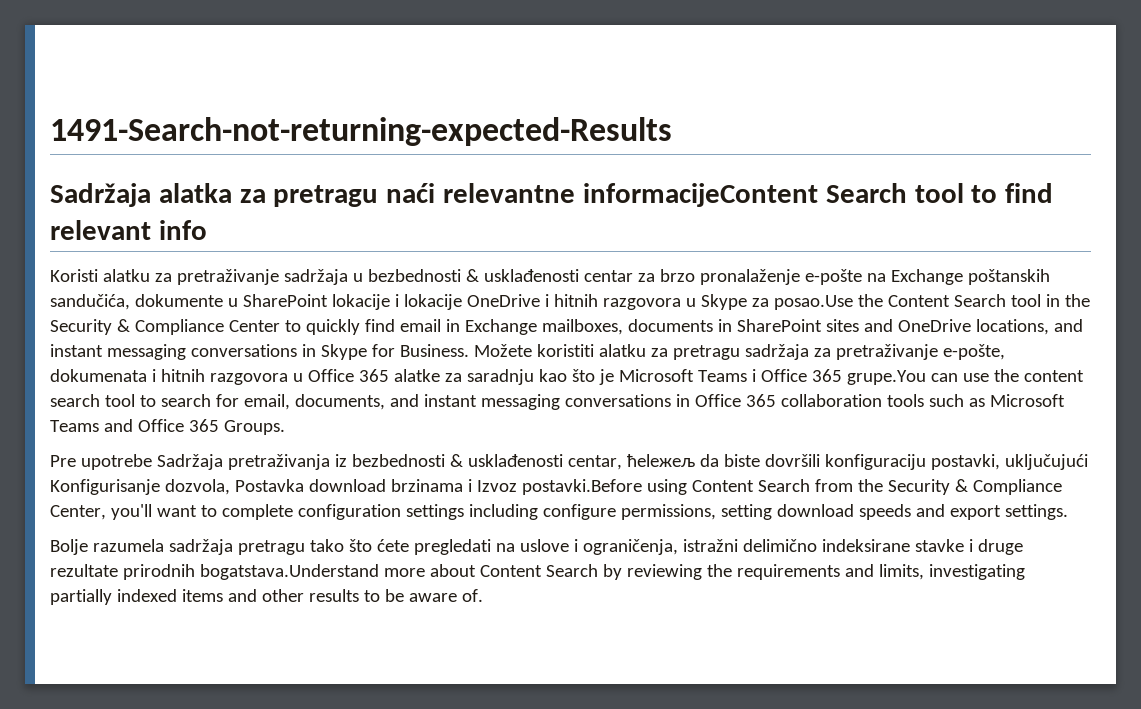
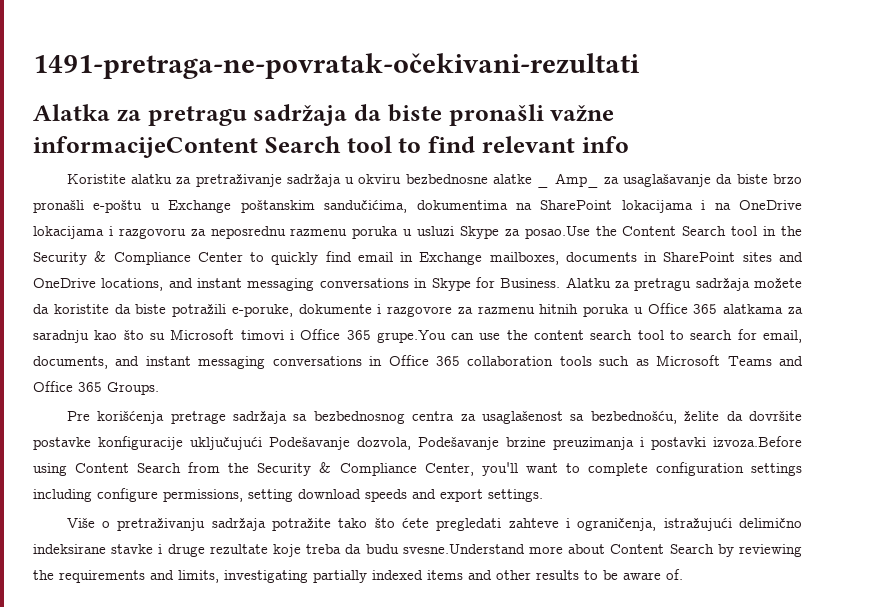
[50,117,672,146] [50,183,576,207] 1491-Search-not-returning-expected-Results // Sadržaja alatka za pretragu naći relevantne -> [33,53,639,79] [33,104,615,126] 1491-pretraga-ne-povratak-očekivani-rezultati // Alatka za pretragu sadržaja da biste pronašli važne
[50,269,98,282] Koristi -> [66,174,126,184] Koristite
[367,269,1050,285] [50,294,696,310] bezbednosti & usklađenosti centar za brzo pronalaženje e-pošte na Exchange poštanskih sandučića, dokumente u SharePoint lokacije i lokacije OneDrive i hitnih razgovora u -> [358,174,533,184] [537,173,802,188] [33,200,802,213] [33,226,455,239] okviru bezbednosne alatke _ Amp_ za usaglašavanje da biste brzo pronašli e-poštu u Exchange poštanskim sandučićima, dokumentima na SharePoint lokacijama i na OneDrive lokacijama i razgovoru za neposrednu razmenu poruka u usluzi
[473,344,1005,360] [50,369,288,385] Možete koristiti alatku za pretragu sadržaja za pretraživanje e-pošte, dokumenata i hitnih razgovora -> [565,277,802,291] [33,304,630,317] Alatku za pretragu sadržaja možete da koristite da biste potražili e-poruke, dokumente i razgovore za razmenu hitnih poruka
[393,369,440,382] alatke -> [723,304,784,314] alatkama
[598,369,747,385] je Microsoft Teams -> [149,329,284,340] su Microsoft timovi
[80,454,1088,470] [50,479,642,495] upotrebe Sadržaja pretraživanja iz bezbednosti & usklađenosti centar, ћeleжeљ da biste dovršili konfiguraciju postavki, uključujući Konfigurisanje dozvola, Postavka download brzinama i Izvoz postavki.Before -> [97,411,802,424] [33,436,802,450] korišćenja pretrage sadržaja sa bezbednosnog centra za usaglašenost sa bezbednošću, želite da dovršite postavke konfiguracije uključujući Podešavanje dozvola, Podešavanje brzine preuzimanja i postavki izvoza.Before
[50,539,305,555] Bolje razumela sadržaja pretragu -> [66,518,332,531] Više o pretraživanju sadržaja potražite
[495,539,569,552] na uslove -> [508,518,559,528] zahteve
[682,539,738,552] istražni -> [663,518,732,531] istražujući
[122,564,379,580] prirodnih bogatstava.Understand -> [273,544,525,557] koje treba da budu svesne.Understand

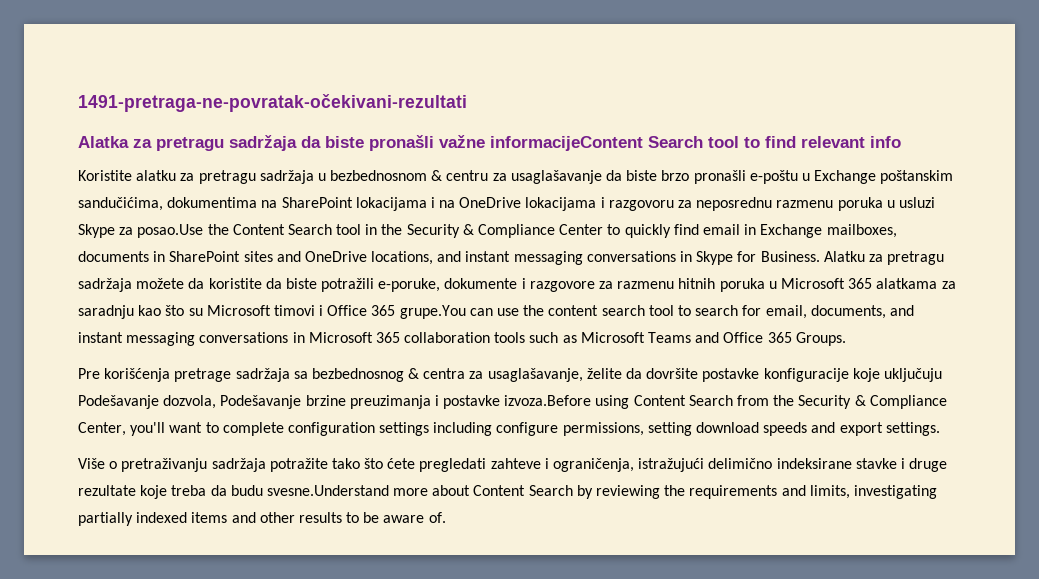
[195,174,282,187] pretraživanje -> [198,170,256,184] pretragu
[358,174,533,184] [537,173,599,188] okviru bezbednosne alatke _ Amp_ -> [330,170,489,181] bezbednosnom & centru
[647,303,688,314] Office -> [780,278,845,289] Microsoft
[388,355,429,366] Office -> [308,332,373,343] Microsoft
(405, 417) none -> [408,368,420,379] &
[481,411,677,424] usaglašenost sa bezbednošću, -> [487,368,583,382] usaglašavanje,
[190,437,262,450] uključujući -> [852,368,942,382] koje uključuju
[651,437,706,450] postavki -> [443,395,501,409] postavke

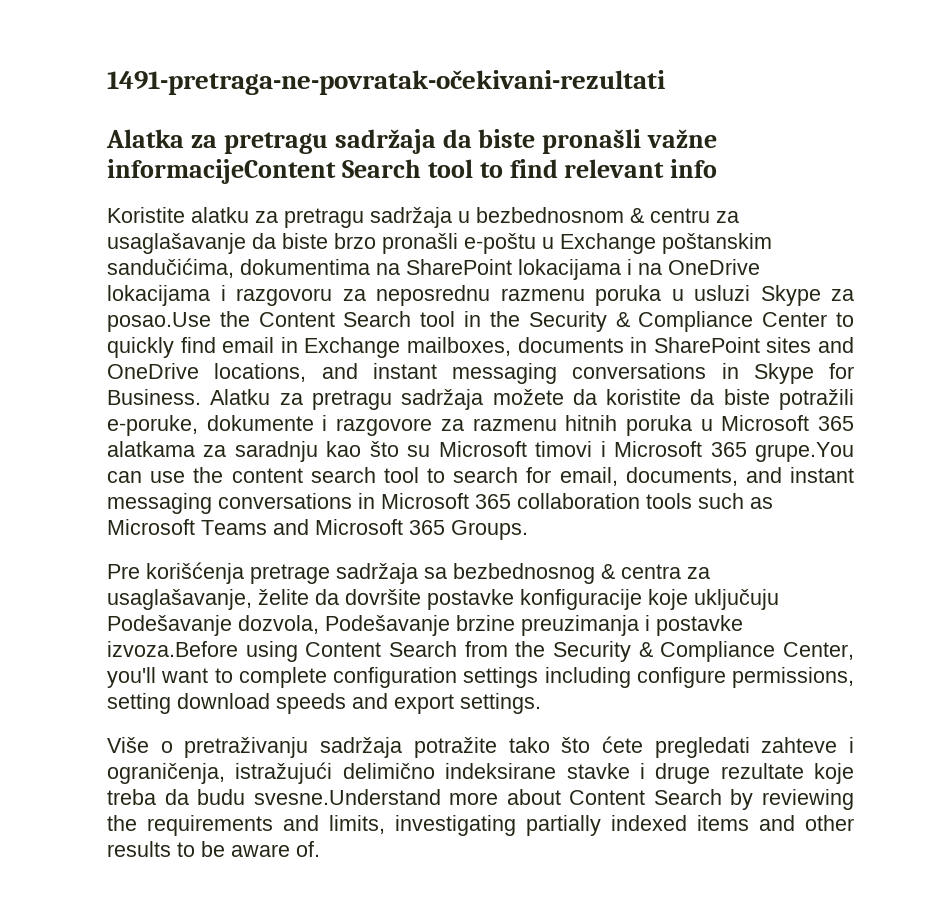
[327,305,368,316] Office -> [614,441,703,457] Microsoft
[723,332,764,343] Office -> [315,519,403,535] Microsoft

